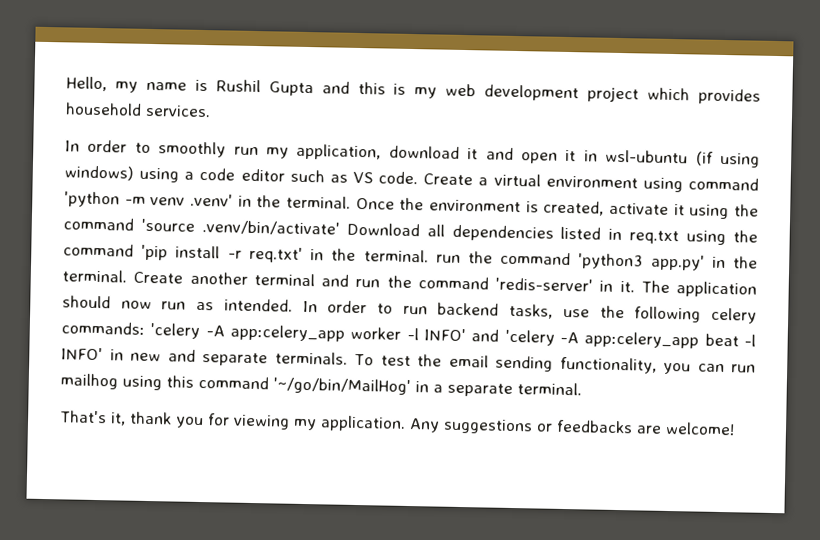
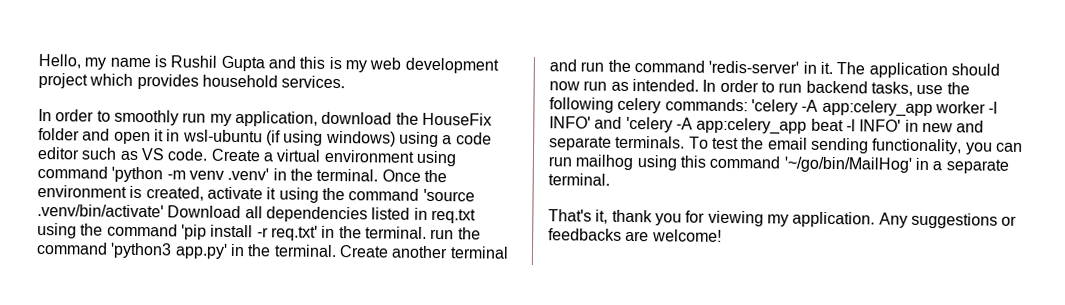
[467,148,479,160] it -> [395,112,492,126] [38,127,80,141] the HouseFix folder

